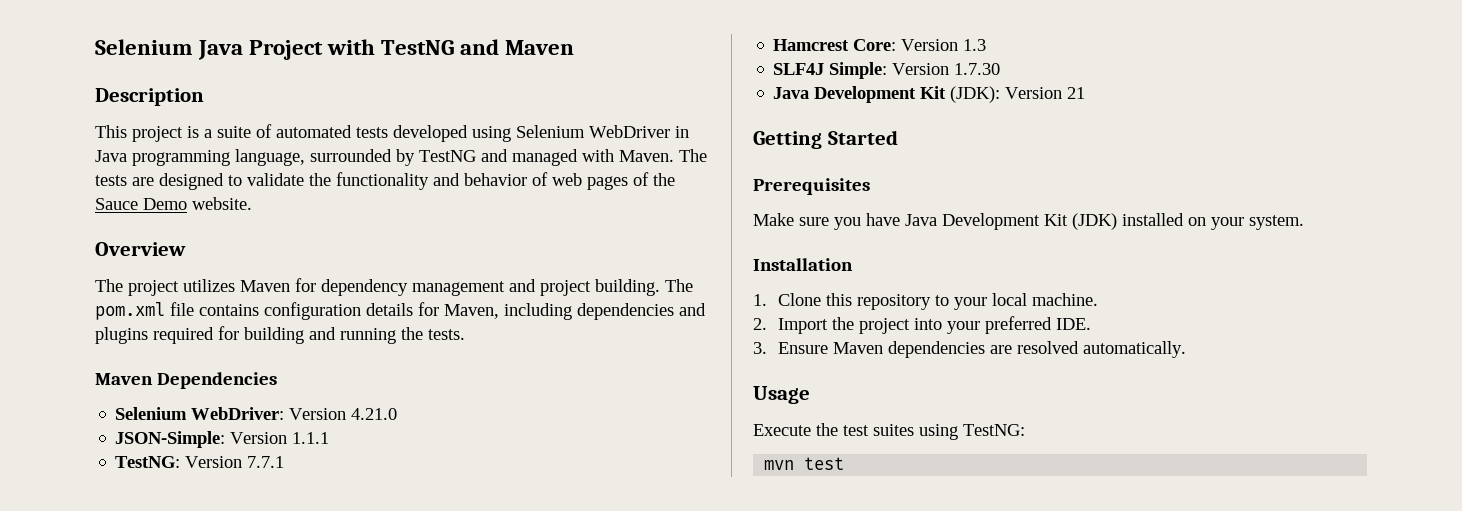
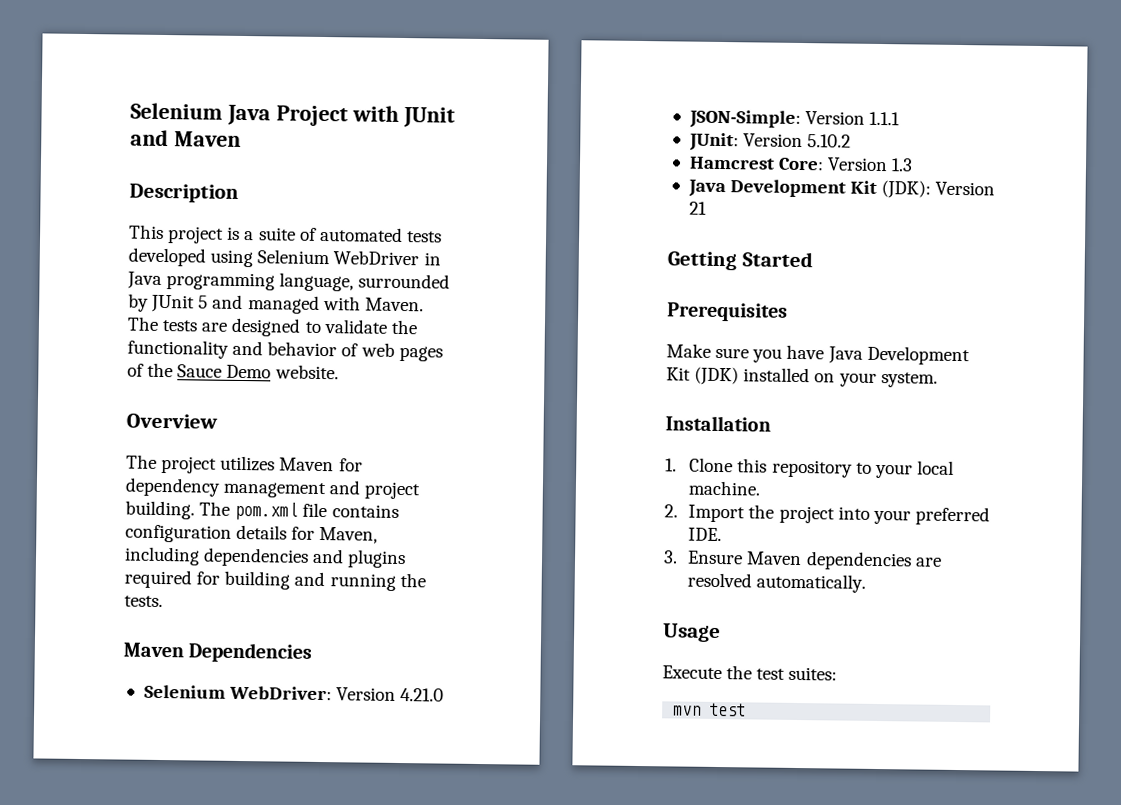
[381,40,455,55] TestNG -> [402,106,455,128] JUnit
[419,150,476,162] TestNG -> [151,294,209,313] JUnit 5
[115,456,285,468] TestNG: Version 7.7.1 -> [688,132,852,152] JUnit: Version 5.10.2
[773,62,1001,79] // SLF4J Simple: Version 1.7.30 -> (914, 165) none
[873,424,1025,440] suites using TestNG: -> [788,666,838,681] suites:

